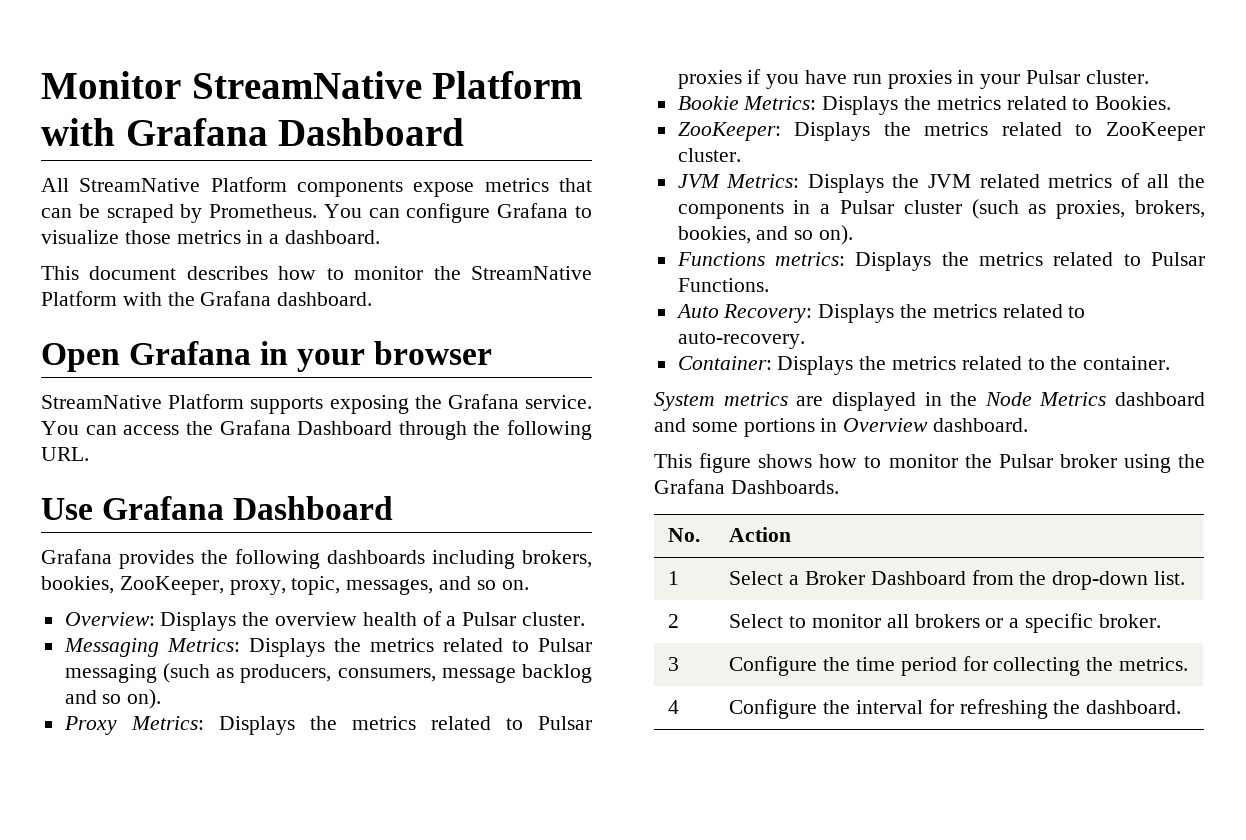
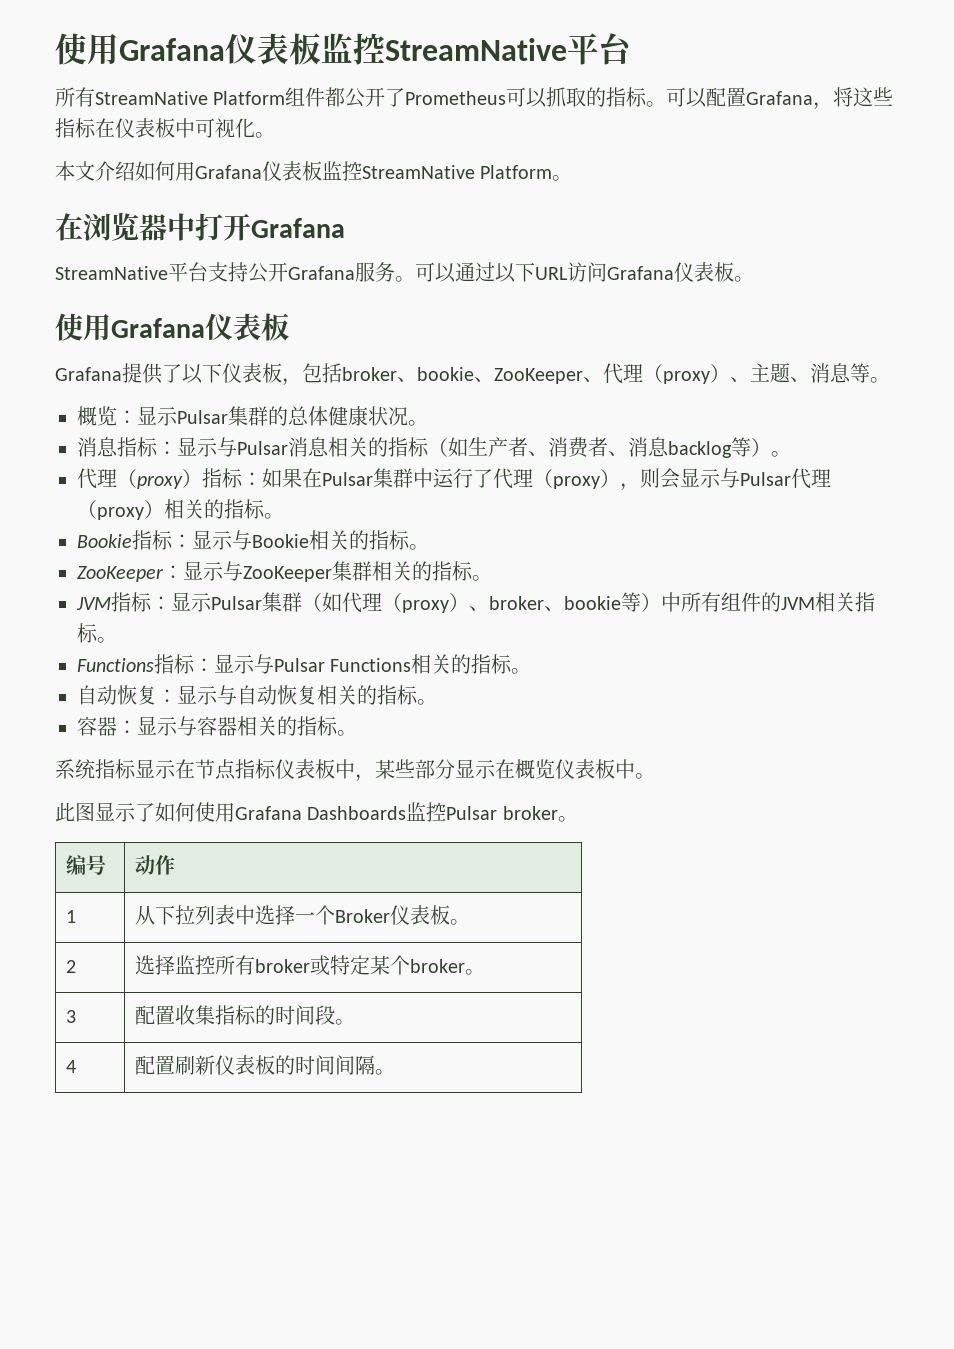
[41,71,583,99] [41,118,465,146] [41,177,592,197] [41,203,592,223] [41,230,381,244] [41,266,593,280] [41,291,373,306] [41,341,493,372] [41,394,592,414] [41,420,592,440] [41,447,89,461] [41,496,394,520] [41,549,592,569] [41,576,529,595] [64,611,586,631] [63,638,592,657] [64,663,592,683] [64,689,162,709] [63,716,592,735] [677,69,1149,89] [677,96,1172,115] [677,122,1205,141] [677,148,741,162] [677,173,1205,193] [677,199,1205,219] [677,225,854,245] [676,252,1205,271] [677,278,769,292] [675,304,1086,323] [677,332,805,349] [677,356,1171,375] [654,392,1205,411] [654,418,1029,437] [654,453,1205,473] [654,479,839,494] [668,528,701,542] [729,527,792,542] [668,571,680,585] [729,570,1186,590] [668,614,680,628] [729,613,1161,633] [668,657,680,671] [729,656,1189,676] [668,700,680,714] [729,699,1182,719] Monitor StreamNative Platform with Grafana Dashboard // All StreamNative Platform components expose metrics that can be scraped by Prometheus. You can configure Grafana to visualize those metrics in a dashboard. // This document describes how to monitor the StreamNative Platform with the Grafana dashboard. // Open Grafana in your browser // StreamNative Platform supports exposing the Grafana service. You can access the Grafana Dashboard through the following URL. // Use Grafana Dashboard // Grafana provides the following dashboards including brokers, bookies, ZooKeeper, proxy, topic, messages, and so on. // Overview: Displays the overview health of a Pulsar cluster. // Messaging Metrics: Displays the metrics related to Pulsar messaging (such as producers, consumers, message backlog and so on). // Proxy Metrics: Displays the metrics related to Pulsar proxies if you have run proxies in your Pulsar cluster. // Bookie Metrics: Displays the metrics related to Bookies. // ZooKeeper: Displays the metrics related to ZooKeeper cluster. // JVM Metrics: Displays the JVM related metrics of all the components in a Pulsar cluster (such as proxies, brokers, bookies, and so on). // Functions metrics: Displays the metrics related to Pulsar Functions. // Auto Recovery: Displays the metrics related to auto-recovery. // Container: Displays the metrics related to the container. // System metrics are displayed in the Node Metrics dashboard and some portions in Overview dashboard. // This figure shows how to monitor the Pulsar broker using the Grafana Dashboards. // No. | Action // 1 | Select a Broker Dashboard from the drop-down list. // 2 | Select to monitor all brokers or a specific broker. // 3 | Configure the time period for collecting the metrics. // 4 | Configure the interval for refreshing the dashboard. -> [55,33,632,65] [55,87,894,110] [55,118,275,138] [55,161,573,181] [55,212,345,241] [55,262,754,283] [55,313,289,341] [55,363,890,386] [77,406,428,426] [77,437,791,458] [77,468,831,491] [77,499,284,520] [77,530,429,550] [77,561,492,582] [76,592,875,613] [77,623,117,643] [77,654,532,674] [77,685,437,705] [77,716,357,736] [55,759,655,782] [55,802,578,822] [65,855,106,875] [134,855,175,875] [65,910,76,923] [134,905,470,925] [65,960,76,973] [134,955,485,976] [65,1010,76,1023] [134,1005,355,1025] [65,1060,76,1073] [134,1055,395,1075] 使用Grafana仪表板监控StreamNative平台 // 所有StreamNative Platform组件都公开了Prometheus可以抓取的指标。可以配置Grafana，将这些指标在仪表板中可视化。 // 本文介绍如何用Grafana仪表板监控StreamNative Platform。 // 在浏览器中打开Grafana // StreamNative平台支持公开Grafana服务。可以通过以下URL访问Grafana仪表板。 // 使用Grafana仪表板 // Grafana提供了以下仪表板，包括broker、bookie、ZooKeeper、代理（proxy）、主题、消息等。 // 概览：显示Pulsar集群的总体健康状况。 // 消息指标：显示与Pulsar消息相关的指标（如生产者、消费者、消息backlog等）。 // 代理（proxy）指标：如果在Pulsar集群中运行了代理（proxy），则会显示与Pulsar代理（proxy）相关的指标。 // Bookie指标：显示与Bookie相关的指标。 // ZooKeeper：显示与ZooKeeper集群相关的指标。 // JVM指标：显示Pulsar集群（如代理（proxy）、broker、bookie等）中所有组件的JVM相关指标。 // Functions指标：显示与Pulsar Functions相关的指标。 // 自动恢复：显示与自动恢复相关的指标。 // 容器：显示与容器相关的指标。 // 系统指标显示在节点指标仪表板中，某些部分显示在概览仪表板中。 // 此图显示了如何使用Grafana Dashboards监控Pulsar broker。 // 编号 | 动作 // 1 | 从下拉列表中选择一个Broker仪表板。 // 2 | 选择监控所有broker或特定某个broker。 // 3 | 配置收集指标的时间段。 // 4 | 配置刷新仪表板的时间间隔。

